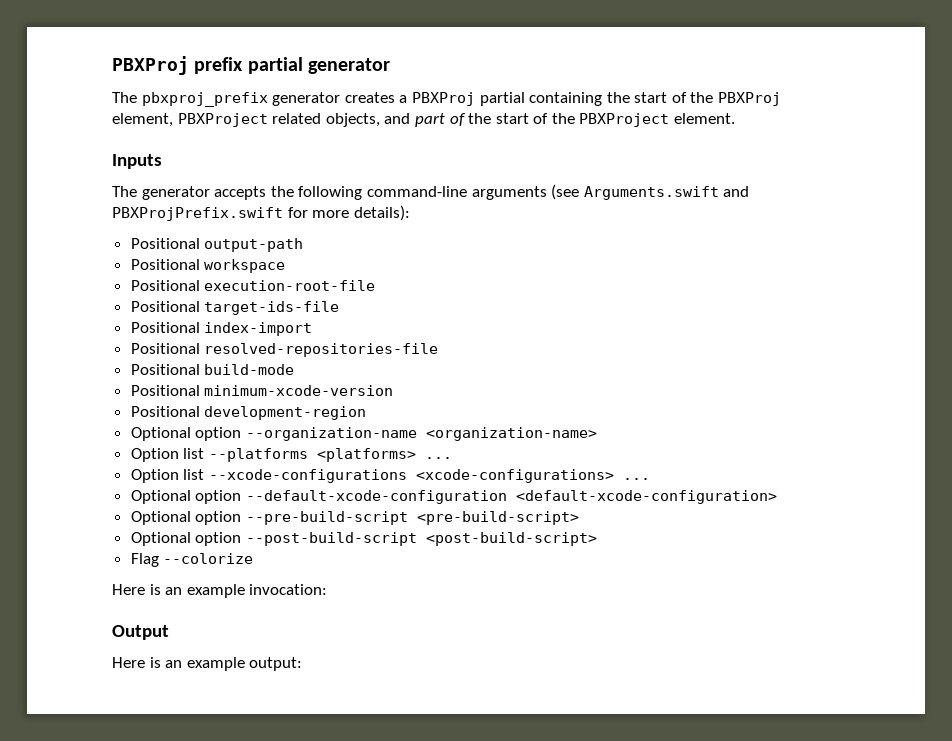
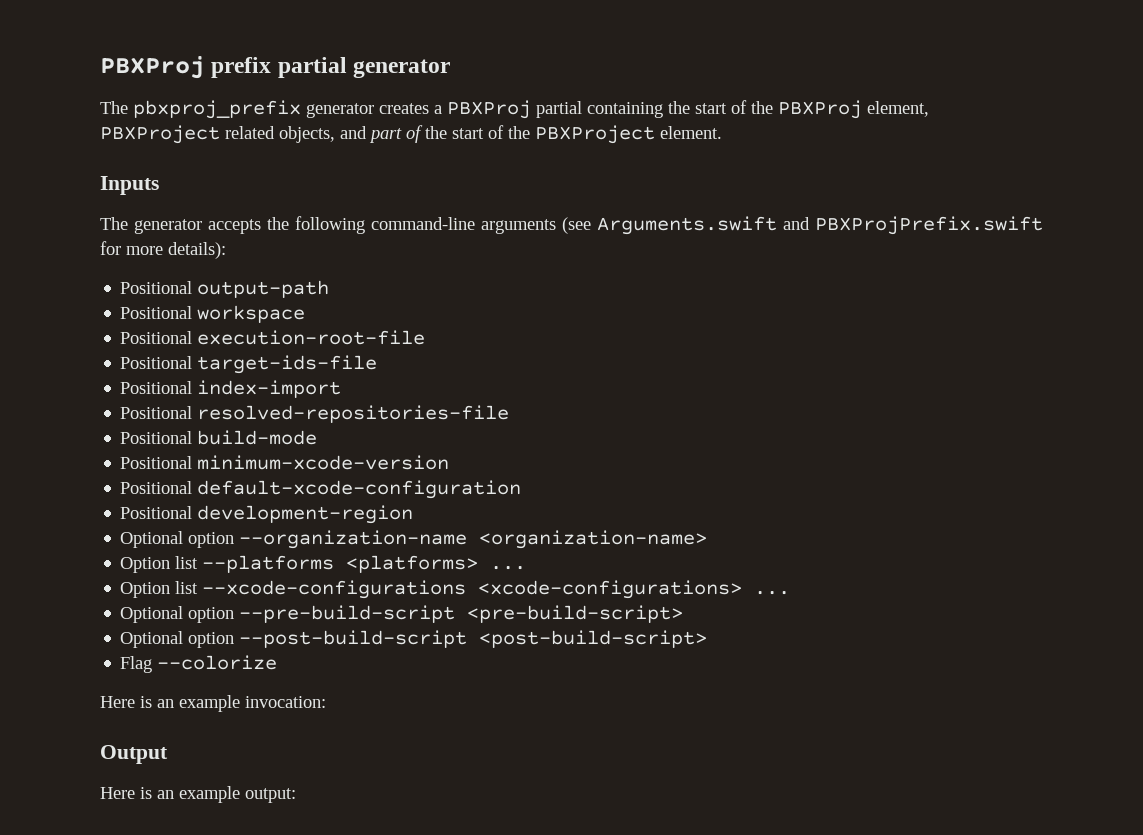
(394, 390) none -> [120,480,522,499] // Positional default-xcode-configuration
[130,490,777,504] // Optional option --default-xcode-configuration <default-xcode-configuration> -> (791, 593) none

